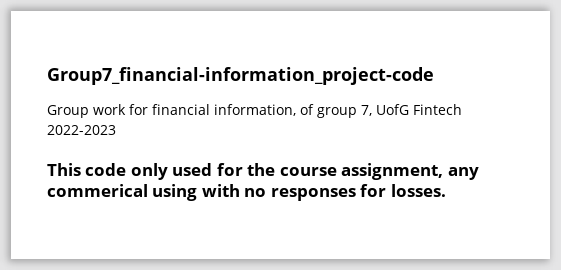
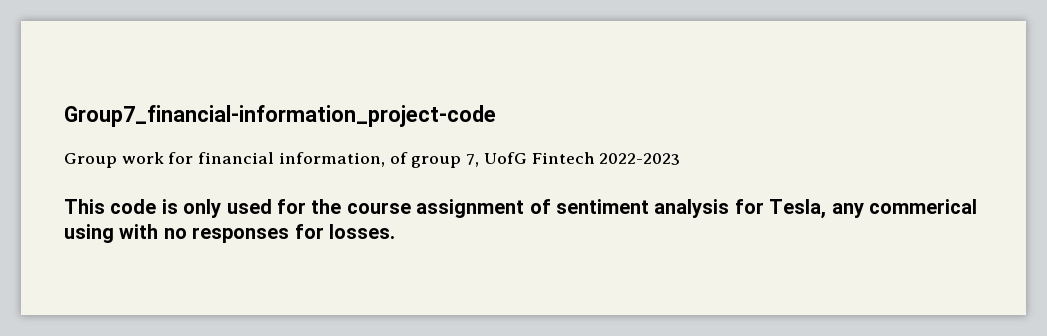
(127, 169) none -> [161,199,178,214] is
[341,163,444,180] assignment, -> [416,199,827,219] assignment of sentiment analysis for Tesla,

